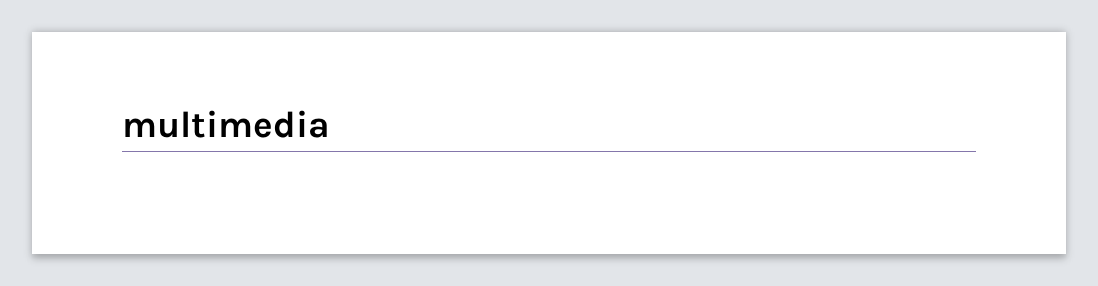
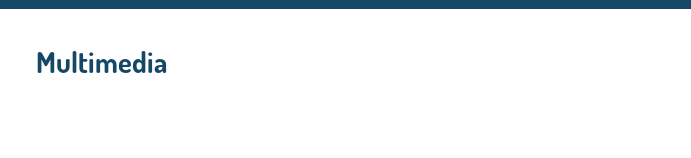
[122,110,330,138] multimedia -> [36,51,167,73] Multimedia

